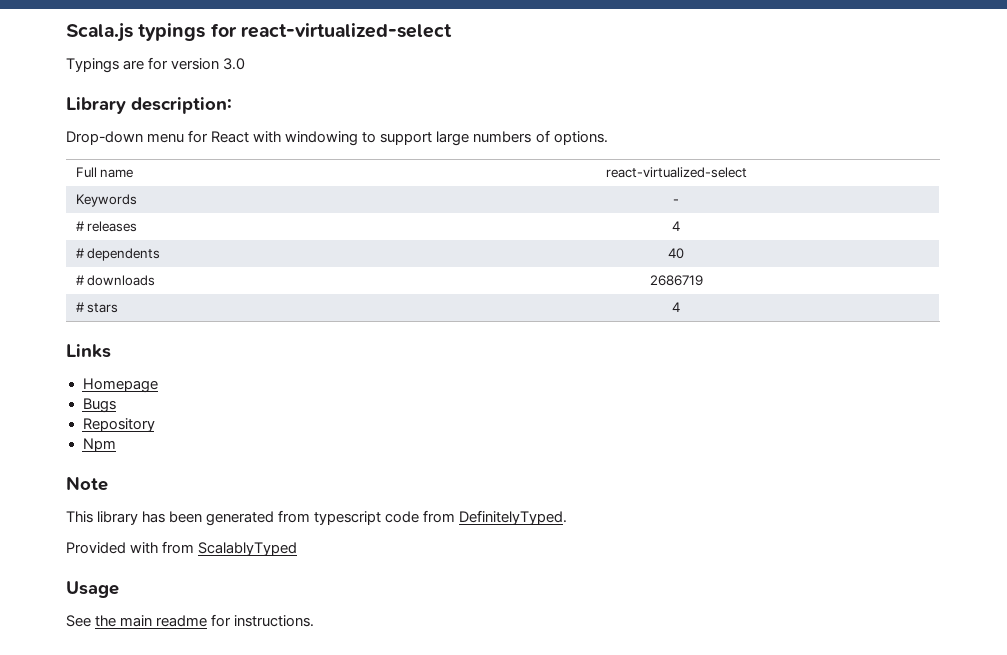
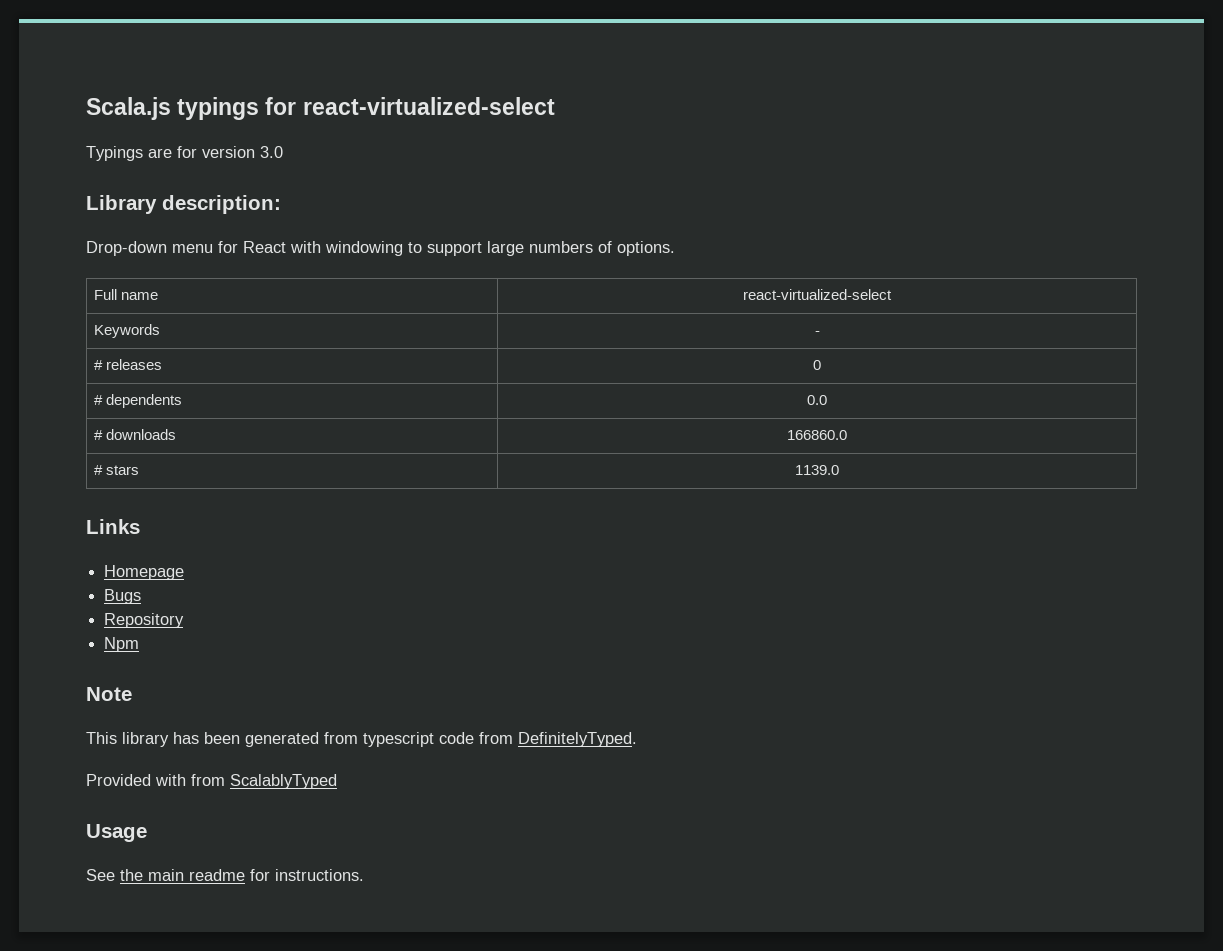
[672,221,680,231] 4 -> [813,360,821,370] 0
[668,248,684,259] 40 -> [807,395,827,405] 0.0
[649,275,703,286] 2686719 -> [787,430,847,440] 166860.0
[672,302,680,312] 4 -> [795,465,839,475] 1139.0

